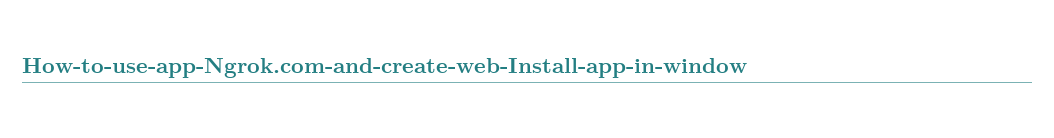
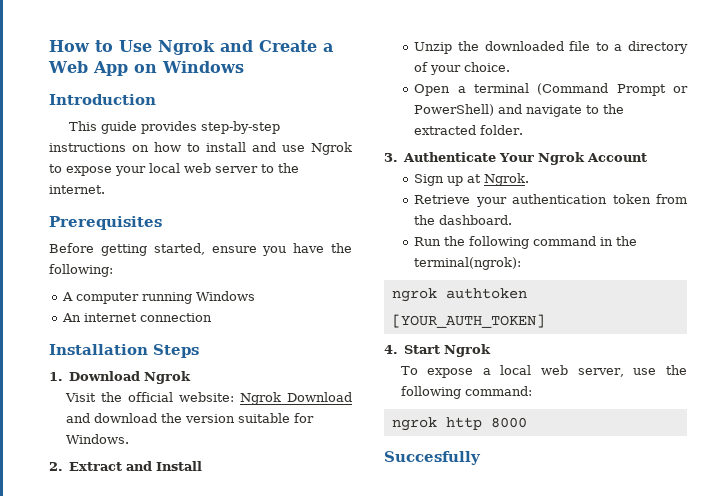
[22,58,747,78] How-to-use-app-Ngrok.com-and-create-web-Install-app-in-window -> [49,40,333,55] [48,61,244,76] [49,94,156,105] [68,121,280,134] [49,142,352,155] [49,163,299,176] [49,185,105,194] [49,216,162,230] [49,243,353,256] [49,264,113,277] [61,291,255,304] [61,313,212,322] [49,344,199,358] [49,371,192,384] [64,392,352,405] [65,413,314,423] [65,434,129,444] [49,461,203,471] [414,41,688,54] [414,62,511,75] [414,83,688,96] [414,104,625,117] [414,125,524,135] [384,152,648,165] [414,173,530,186] [414,194,687,207] [414,215,513,225] [414,236,638,249] [414,257,522,270] [391,288,527,302] [391,314,545,328] [384,344,492,357] [400,365,687,378] [400,386,532,399] [391,417,527,431] [384,451,481,465] How to Use Ngrok and Create a Web App on Windows // Introduction // This guide provides step-by-step instructions on how to install and use Ngrok to expose your local web server to the internet. // Prerequisites // Before getting started, ensure you have the following: // A computer running Windows // An internet connection // Installation Steps // 1. Download Ngrok // Visit the official website: Ngrok Download and download the version suitable for Windows. // 2. Extract and Install // Unzip the downloaded file to a directory of your choice. // Open a terminal (Command Prompt or PowerShell) and navigate to the extracted folder. // 3. Authenticate Your Ngrok Account // Sign up at Ngrok. // Retrieve your authentication token from the dashboard. // Run the following command in the terminal(ngrok): // ngrok authtoken [YOUR_AUTH_TOKEN] // 4. Start Ngrok // To expose a local web server, use the following command: // ngrok http 8000 // Succesfully

